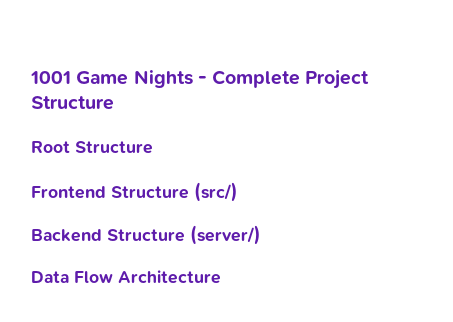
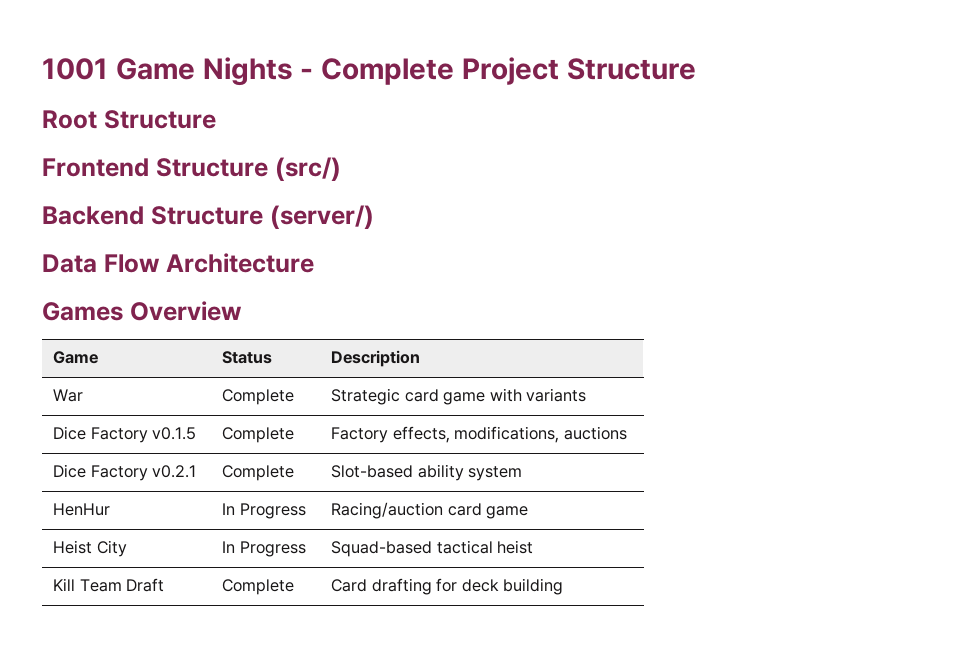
(221, 277) none -> [42,301,242,321] [53,351,99,364] [222,351,273,364] [331,350,421,367] [53,389,84,402] [222,389,295,405] [331,388,587,405] [53,426,197,443] [222,427,295,443] [331,426,627,443] [53,464,197,481] [222,465,295,481] [331,464,523,481] [53,503,111,516] [222,503,306,519] [331,502,529,519] [53,540,127,557] [222,541,306,557] [331,540,534,557] [53,578,165,592] [222,579,295,595] [331,578,564,595] // Games Overview // Game | Status | Description // War | Complete | Strategic card game with variants // Dice Factory v0.1.5 | Complete | Factory effects, modifications, auctions // Dice Factory v0.2.1 | Complete | Slot-based ability system // HenHur | In Progress | Racing/auction card game // Heist City | In Progress | Squad-based tactical heist // Kill Team Draft | Complete | Card drafting for deck building

